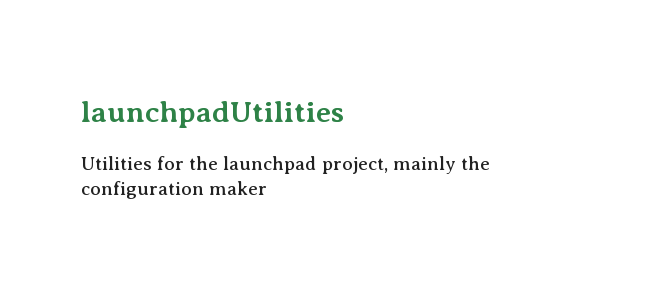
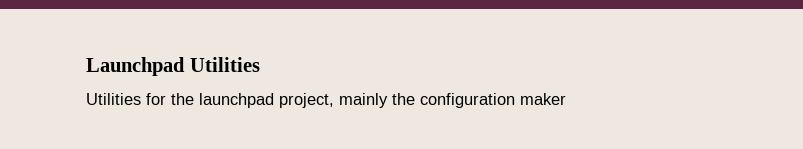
[81,101,344,128] launchpadUtilities -> [86,57,260,76] Launchpad Utilities

